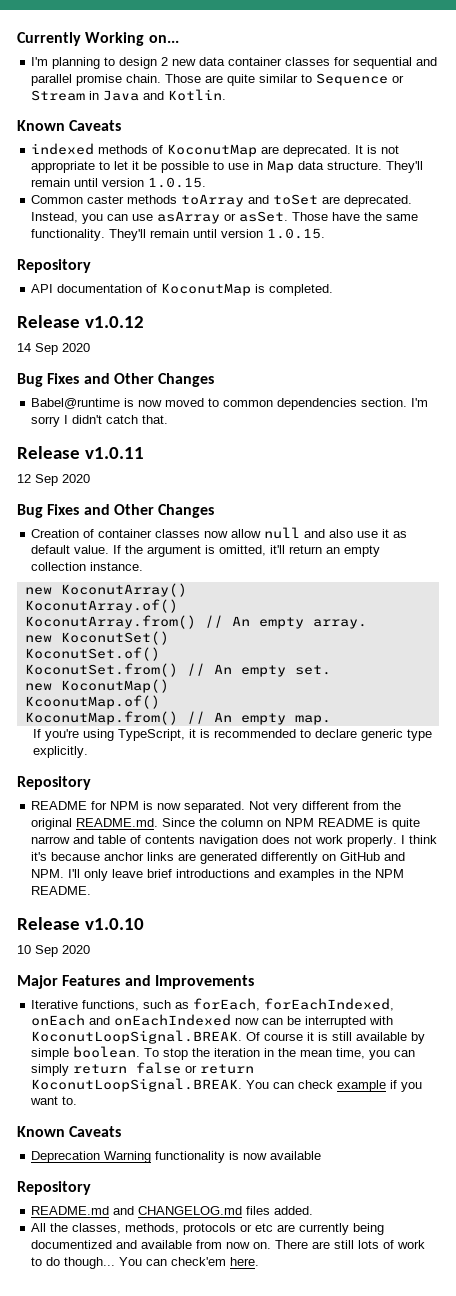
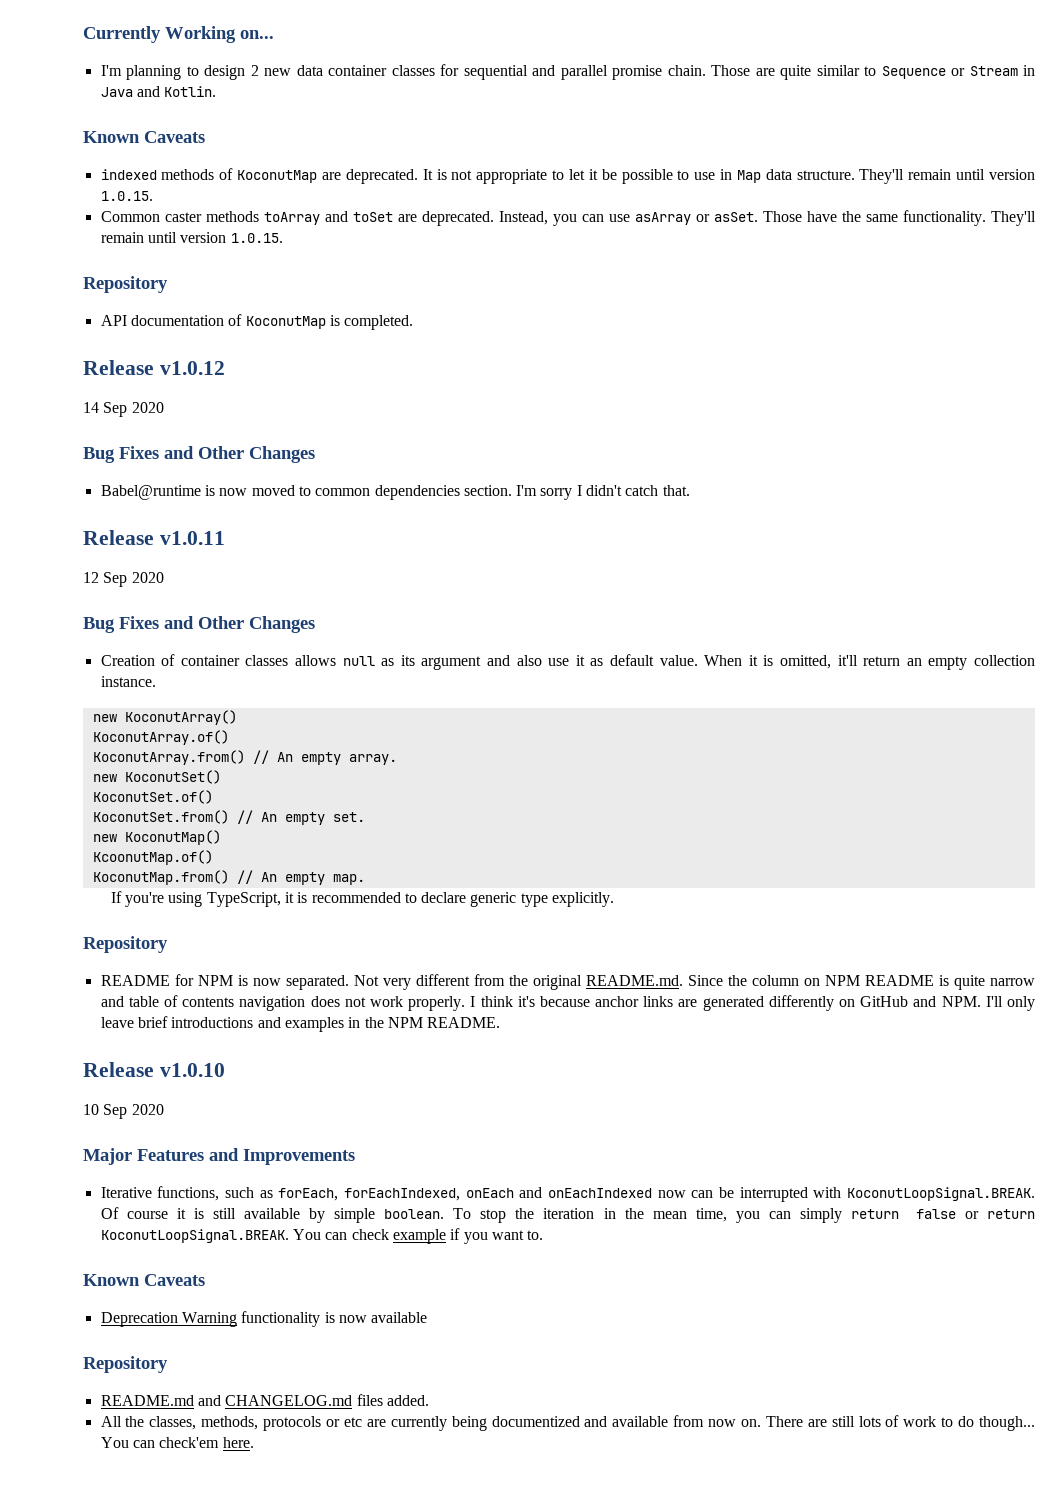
[204,527,301,539] now allow null -> [295,655,482,670] allows null as its argument
[113,545,202,557] If the argument -> [704,655,758,666] When it

